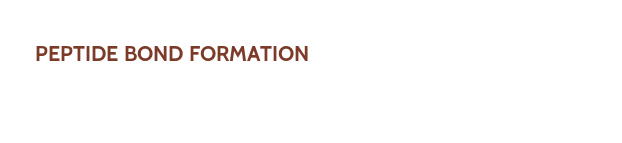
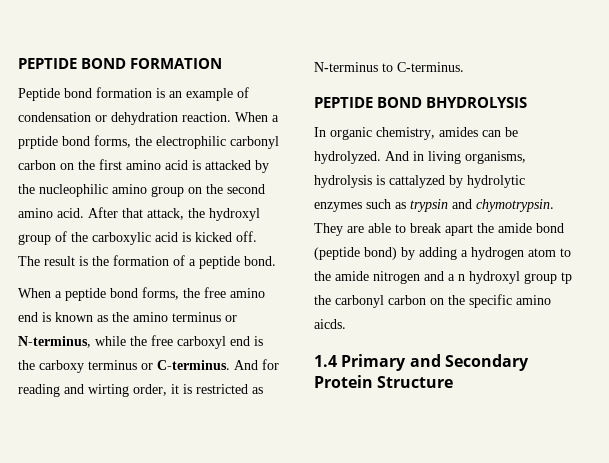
(309, 53) none -> [18,87,249,101] [18,112,279,125] [18,135,279,149] [18,159,269,173] [18,184,265,197] [18,207,260,221] [18,231,257,245] [18,255,276,269] [18,287,265,301] [18,312,237,322] [18,335,263,349] [18,359,279,373] [18,384,263,397] [314,62,464,72] [314,97,527,108] [314,127,518,140] [314,151,526,164] [314,175,525,188] [314,199,554,212] [314,223,564,236] [314,247,571,260] [314,271,572,284] [314,294,551,308] [314,319,346,329] [314,354,529,371] [314,375,454,388] // Peptide bond formation is an example of condensation or dehydration reaction. When a prptide bond forms, the electrophilic carbonyl carbon on the first amino acid is attacked by the nucleophilic amino group on the second amino acid. After that attack, the hydroxyl group of the carboxylic acid is kicked off. The result is the formation of a peptide bond. // When a peptide bond forms, the free amino end is known as the amino terminus or N-terminus, while the free carboxyl end is the carboxy terminus or C-terminus. And for reading and wirting order, it is restricted as N-terminus to C-terminus. // PEPTIDE BOND BHYDROLYSIS // In organic chemistry, amides can be hydrolyzed. And in living organisms, hydrolysis is cattalyzed by hydrolytic enzymes such as trypsin and chymotrypsin. They are able to break apart the amide bond (peptide bond) by adding a hydrogen atom to the amide nitrogen and a n hydroxyl group tp the carbonyl carbon on the specific amino aicds. // 1.4 Primary and Secondary Protein Structure

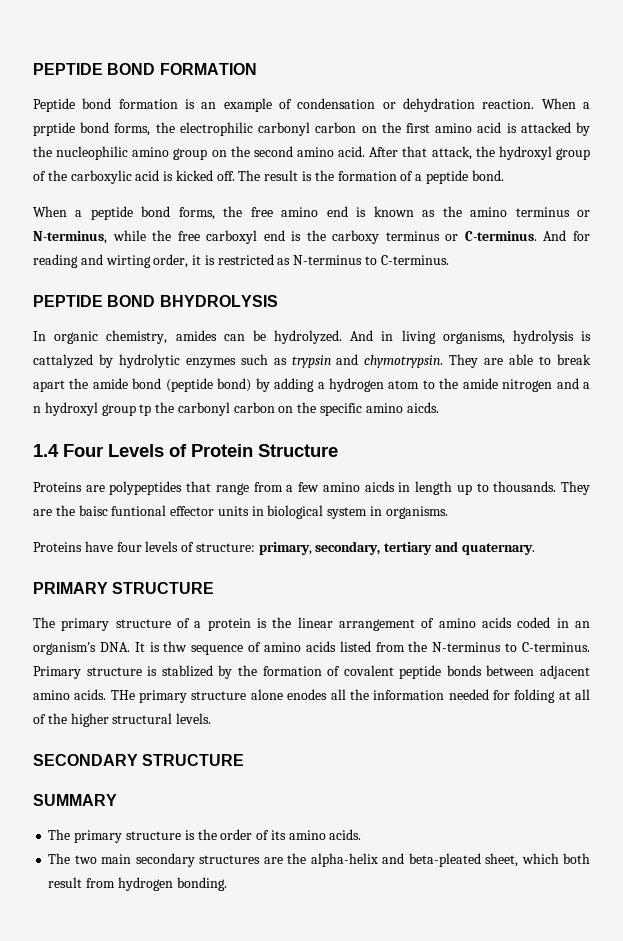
[341,354,529,371] Primary and Secondary -> [63,444,187,457] Four Levels of
(454, 382) none -> [33,481,591,495] [33,505,448,519] [33,541,535,555] [33,582,215,594] [33,617,590,631] [33,641,590,655] [33,665,590,679] [33,689,590,703] [33,713,212,727] [33,754,245,766] [33,794,117,806] [48,829,362,843] [48,853,590,867] [48,877,227,891] // Proteins are polypeptides that range from a few amino aicds in length up to thousands. They are the baisc funtional effector units in biological system in organisms. // Proteins have four levels of structure: primary, secondary, tertiary and quaternary. // PRIMARY STRUCTURE // The primary structure of a protein is the linear arrangement of amino acids coded in an organism's DNA. It is thw sequence of amino acids listed from the N-terminus to C-terminus. Primary structure is stablized by the formation of covalent peptide bonds between adjacent amino acids. THe primary structure alone enodes all the information needed for folding at all of the higher structural levels. // SECONDARY STRUCTURE // SUMMARY // The primary structure is the order of its amino acids. // The two main secondary structures are the alpha-helix and beta-pleated sheet, which both result from hydrogen bonding.

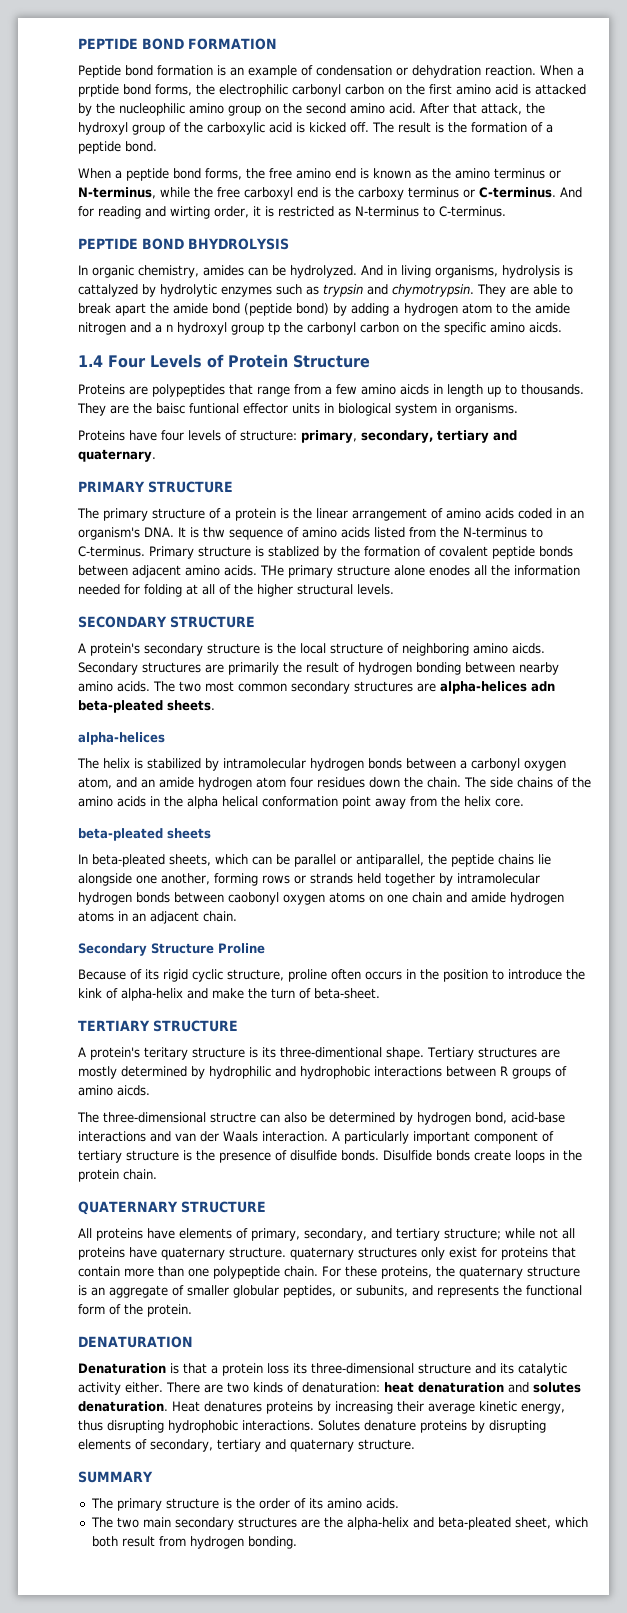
(245, 760) none -> [78,643,545,656] [78,662,559,675] [78,681,555,694] [78,700,215,713] [78,732,165,745] [77,758,566,771] [78,777,591,790] [78,796,524,809] [78,828,211,841] [78,854,551,867] [78,873,540,886] [78,892,564,905] [78,911,237,924] [78,943,265,956] [78,969,585,982] [78,988,380,1001] [78,1020,238,1032] [78,1047,560,1060] [78,1066,567,1079] [78,1085,150,1096] [77,1112,565,1125] [78,1131,554,1144] [78,1150,582,1163] [78,1169,157,1182] [78,1201,266,1215] [78,1228,575,1241] [78,1247,576,1260] [78,1266,580,1279] [78,1285,582,1298] [78,1304,192,1317] [78,1336,193,1348] [78,1363,567,1376] [78,1382,581,1395] [78,1401,565,1414] [78,1420,546,1433] [78,1439,415,1452] // A protein's secondary structure is the local structure of neighboring amino aicds. Secondary structures are primarily the result of hydrogen bonding between nearby amino acids. The two most common secondary structures are alpha-helices adn beta-pleated sheets. // alpha-helices // The helix is stabilized by intramolecular hydrogen bonds between a carbonyl oxygen atom, and an amide hydrogen atom four residues down the chain. The side chains of the amino acids in the alpha helical conformation point away from the helix core. // beta-pleated sheets // In beta-pleated sheets, which can be parallel or antiparallel, the peptide chains lie alongside one another, forming rows or strands held together by intramolecular hydrogen bonds between caobonyl oxygen atoms on one chain and amide hydrogen atoms in an adjacent chain. // Secondary Structure Proline // Because of its rigid cyclic structure, proline often occurs in the position to introduce the kink of alpha-helix and make the turn of beta-sheet. // TERTIARY STRUCTURE // A protein's teritary structure is its three-dimentional shape. Tertiary structures are mostly determined by hydrophilic and hydrophobic interactions between R groups of amino aicds. // The three-dimensional structre can also be determined by hydrogen bond, acid-base interactions and van der Waals interaction. A particularly important component of tertiary structure is the presence of disulfide bonds. Disulfide bonds create loops in the protein chain. // QUATERNARY STRUCTURE // All proteins have elements of primary, secondary, and tertiary structure; while not all proteins have quaternary structure. quaternary structures only exist for proteins that contain more than one polypeptide chain. For these proteins, the quaternary structure is an aggregate of smaller globular peptides, or subunits, and represents the functional form of the protein. // DENATURATION // Denaturation is that a protein loss its three-dimensional structure and its catalytic activity either. There are two kinds of denaturation: heat denaturation and solutes denaturation. Heat denatures proteins by increasing their average kinetic energy, thus disrupting hydrophobic interactions. Solutes denature proteins by disrupting elements of secondary, tertiary and quaternary structure.

